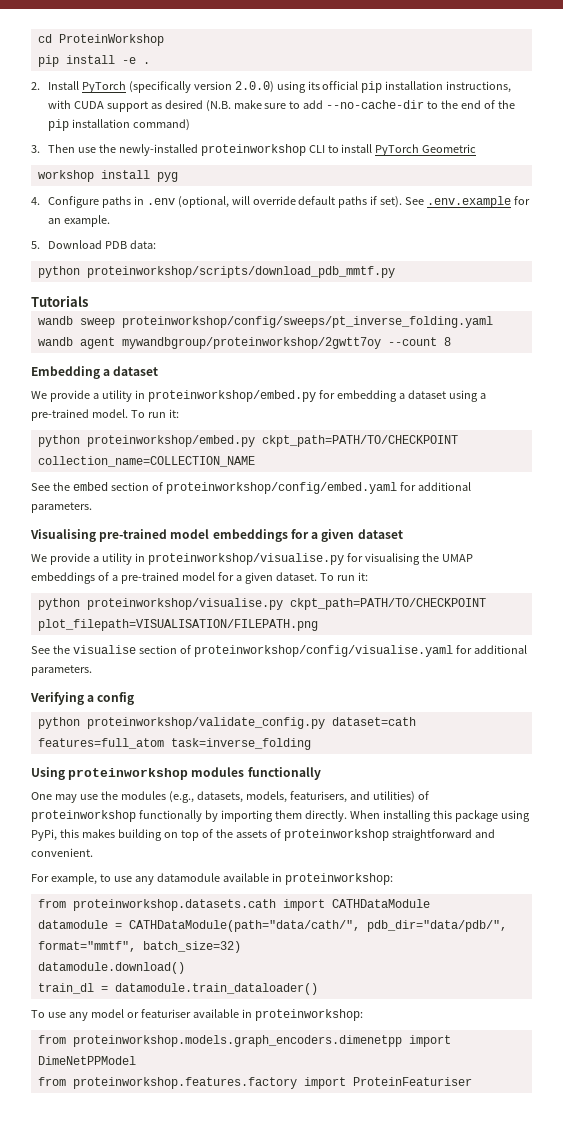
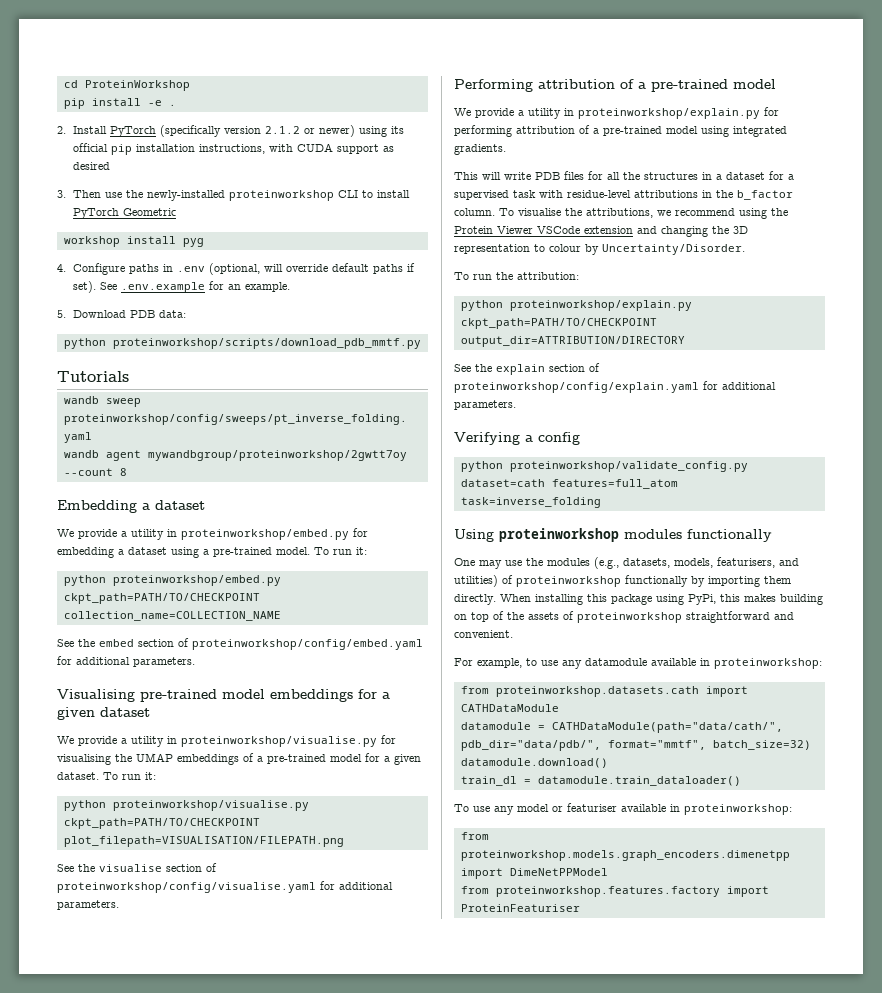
[234,81,274,93] 2.0.0) -> [264,125,355,137] 2.1.2 or newer)
[205,100,516,112] [47,119,190,131] (N.B. make sure to add --no-cache-dir to the end of the pip installation command) -> (110, 166) none
(92, 670) none -> [454,79,776,92] [454,107,779,119] [454,125,787,137] [454,144,506,155] [454,171,794,180] [454,190,793,200] [454,208,788,219] [454,226,748,237] [454,244,745,255] [454,272,579,280] [460,300,692,311] [460,318,657,329] [460,336,685,347] [454,363,600,375] [454,381,776,393] [454,400,516,410] // Performing attribution of a pre-trained model // We provide a utility in proteinworkshop/explain.py for performing attribution of a pre-trained model using integrated gradients. // This will write PDB files for all the structures in a dataset for a supervised task with residue-level attributions in the b_factor column. To visualise the attributions, we recommend using the Protein Viewer VSCode extension and changing the 3D representation to colour by Uncertainty/Disorder. // To run the attribution: // python proteinworkshop/explain.py ckpt_path=PATH/TO/CHECKPOINT output_dir=ATTRIBUTION/DIRECTORY // See the explain section of proteinworkshop/config/explain.yaml for additional parameters.

